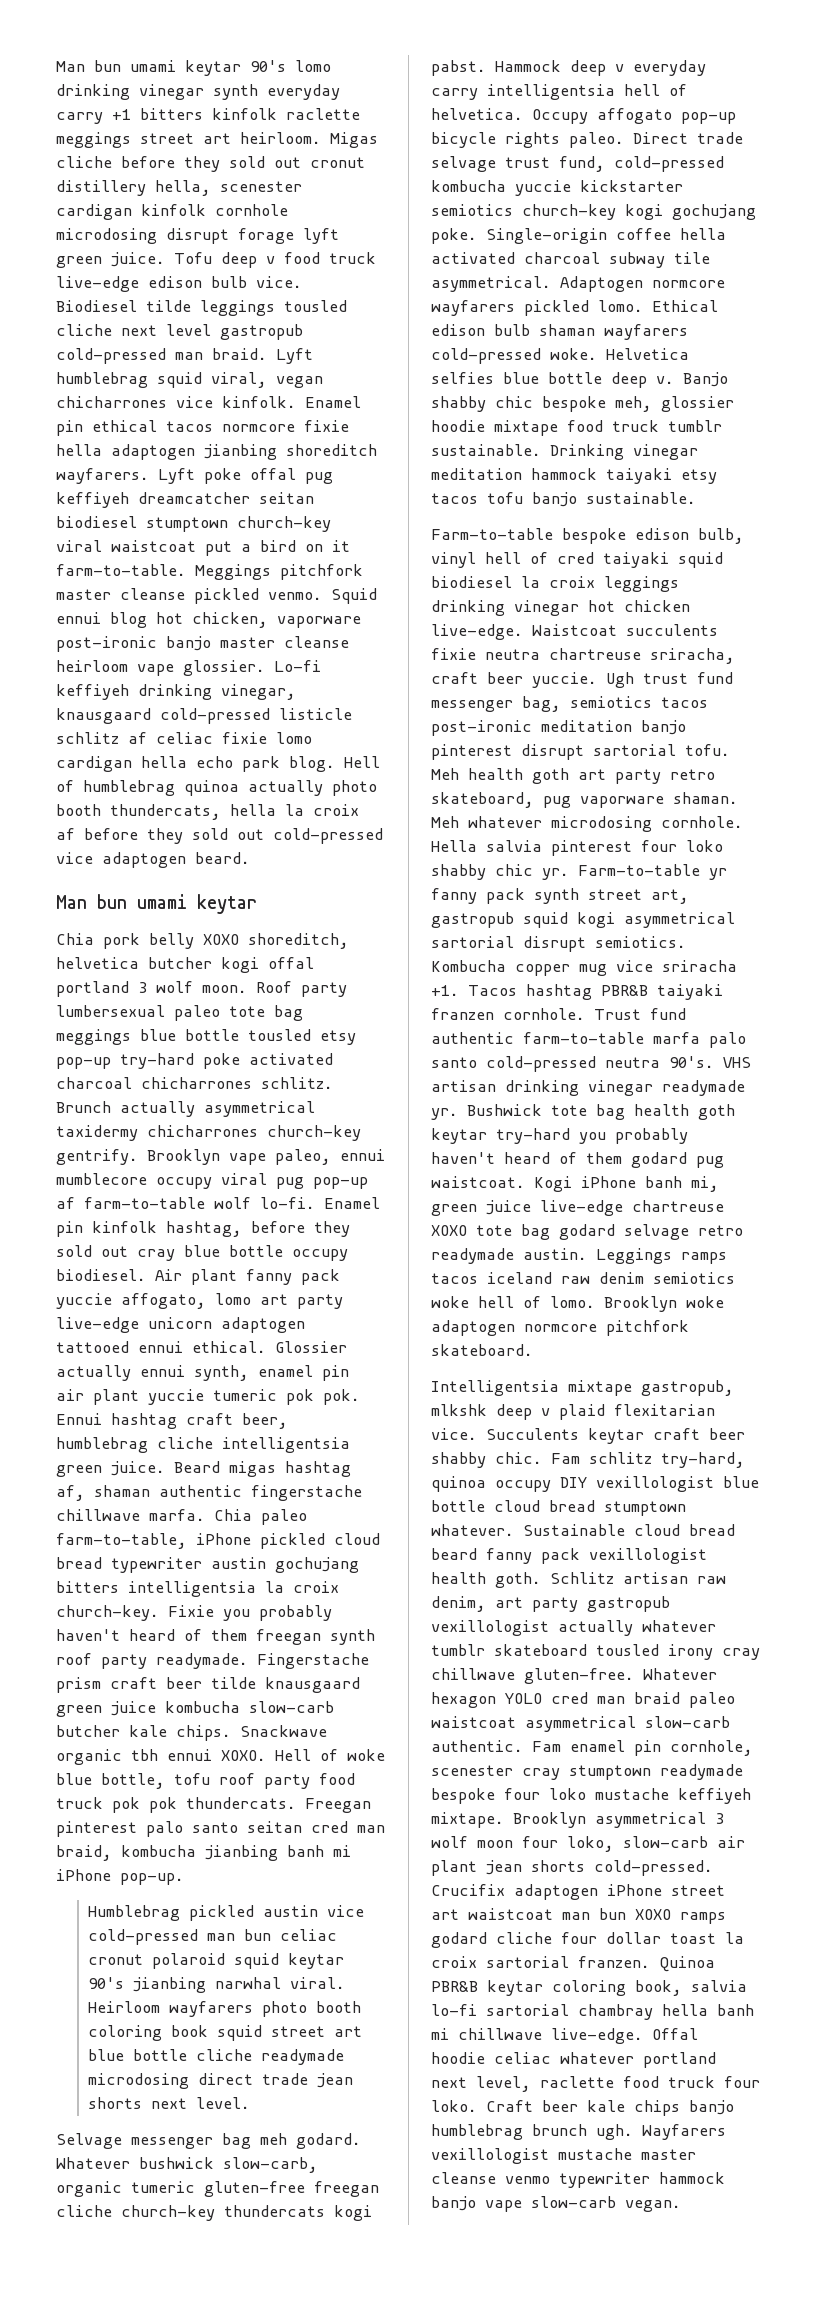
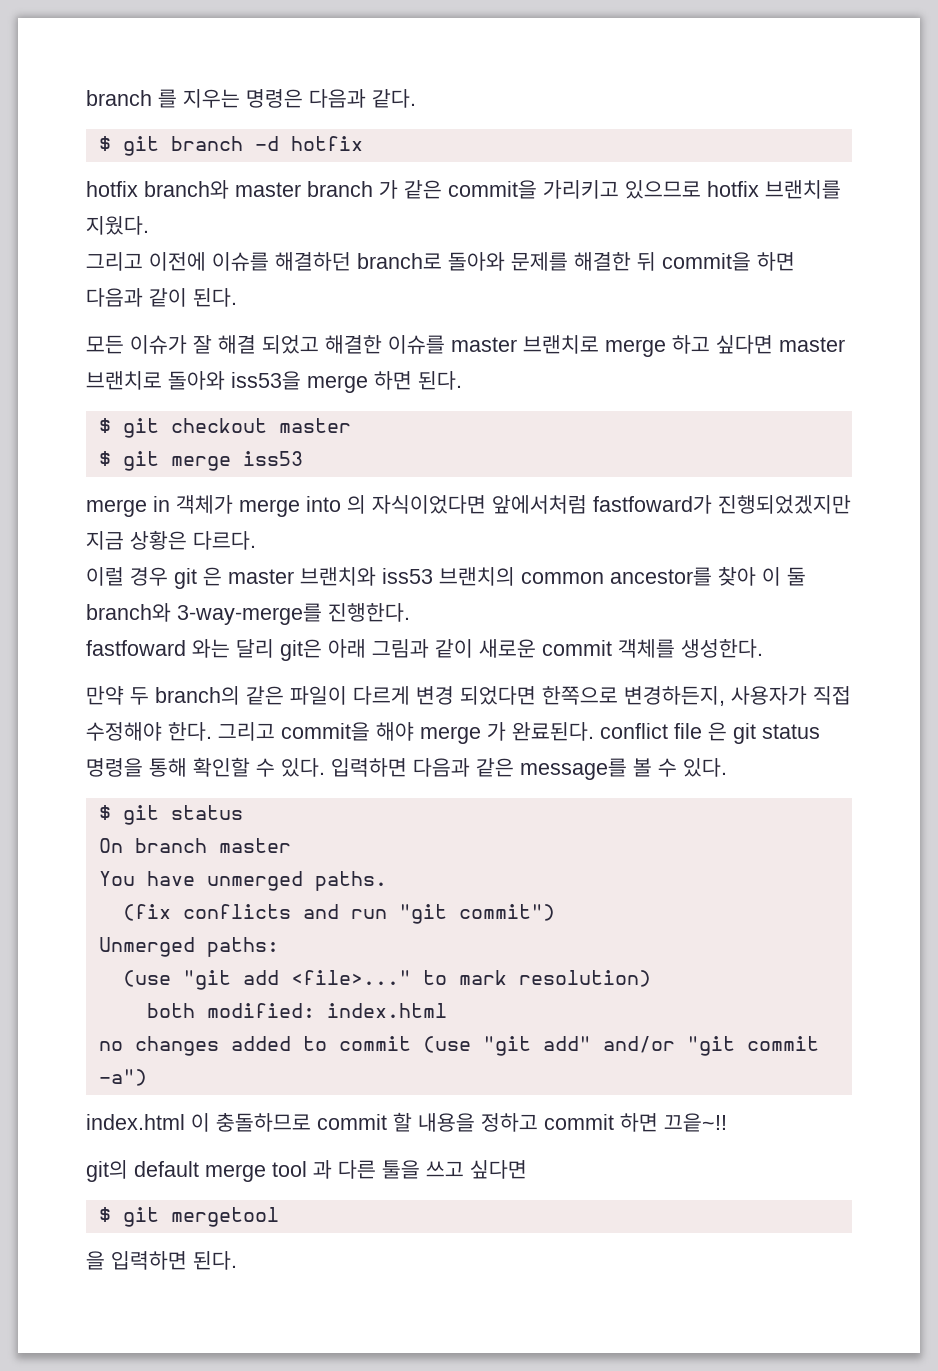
[56,60,331,76] [56,84,340,100] [56,108,360,124] [56,132,378,148] [56,156,365,172] [56,180,302,196] [56,204,288,220] [56,228,339,244] [56,252,376,268] [56,276,302,292] [56,300,347,316] [56,324,303,340] [56,348,313,364] [56,372,323,388] [56,396,361,408] [56,420,349,436] [56,444,377,460] [56,468,333,484] [56,492,314,508] [56,516,331,532] [56,540,350,556] [56,564,363,580] [56,588,377,604] [56,612,361,628] [56,636,349,652] [56,660,321,676] [56,684,296,700] [56,708,352,724] [56,732,312,744] [56,756,380,772] [56,780,377,796] [56,804,359,820] [56,828,383,844] [56,852,250,868] [56,894,257,914] [56,933,349,949] [56,957,314,973] [56,981,347,997] [56,1005,303,1021] [56,1029,356,1045] [56,1053,333,1069] [56,1077,333,1089] [56,1101,315,1117] [56,1125,361,1141] [56,1149,385,1165] [56,1173,368,1189] [56,1197,380,1209] [56,1221,350,1237] [56,1245,348,1261] [56,1269,340,1285] [56,1293,343,1309] [56,1317,305,1333] [56,1341,347,1353] [56,1365,349,1381] [56,1389,360,1405] [56,1413,288,1429] [56,1437,350,1453] [56,1461,351,1477] [56,1485,362,1501] [56,1509,307,1525] [56,1533,380,1549] [56,1557,359,1573] [56,1581,339,1597] [56,1605,332,1621] [56,1629,375,1645] [56,1653,369,1669] [56,1677,360,1693] [56,1701,334,1717] [56,1725,327,1741] [56,1749,385,1765] [56,1773,355,1789] [56,1797,371,1813] [56,1821,385,1837] [56,1845,351,1861] [56,1869,184,1885] [88,1905,365,1921] [88,1929,338,1945] [88,1953,345,1969] [88,1977,346,1993] [88,2001,362,2017] [88,2025,363,2041] [88,2049,345,2065] [88,2073,354,2089] [88,2097,251,2109] [56,2133,361,2149] [56,2157,318,2173] [56,2181,379,2197] [56,2205,372,2221] [431,60,706,76] [431,84,687,100] [431,108,736,124] [431,132,743,148] [431,156,724,172] [431,180,683,196] [431,204,756,220] [431,228,726,244] [431,252,710,268] [431,276,725,292] [431,300,718,316] [431,324,688,340] [431,348,689,364] [431,372,728,388] [431,396,734,412] [431,420,722,436] [431,444,698,460] [431,468,717,484] [431,492,696,507] [431,528,744,544] [431,552,723,568] [431,576,679,592] [431,600,690,616] [431,624,718,640] [431,648,735,664] [431,672,733,688] [431,696,708,712] [431,720,686,736] [431,744,730,760] [431,768,715,784] [431,792,738,808] [431,816,743,832] [431,840,723,856] [431,864,727,880] [431,888,689,904] [431,912,735,928] [431,936,686,952] [431,960,737,976] [431,984,723,1000] [431,1008,686,1020] [431,1032,746,1048] [431,1056,751,1072] [431,1080,745,1096] [431,1104,735,1120] [431,1128,688,1144] [431,1152,724,1168] [431,1176,719,1192] [431,1200,724,1216] [431,1224,743,1240] [431,1248,727,1264] [431,1272,735,1284] [431,1296,724,1312] [431,1320,689,1336] [431,1344,533,1356] [431,1380,734,1396] [431,1404,715,1420] [431,1428,745,1444] [431,1452,745,1468] [431,1476,759,1492] [431,1500,686,1516] [431,1524,735,1536] [431,1548,707,1564] [431,1572,726,1588] [431,1596,670,1612] [431,1620,716,1636] [431,1644,760,1660] [431,1668,717,1684] [431,1692,735,1708] [431,1716,730,1732] [431,1740,753,1756] [431,1764,743,1780] [431,1788,751,1804] [431,1812,724,1828] [431,1836,745,1852] [431,1860,713,1876] [431,1884,725,1900] [431,1908,726,1924] [431,1932,744,1948] [431,1956,715,1972] [431,1980,747,1996] [431,2004,754,2020] [431,2028,698,2044] [431,2052,716,2068] [431,2076,760,2092] [431,2100,734,2116] [431,2124,726,2140] [431,2148,696,2164] [431,2172,725,2188] [431,2196,681,2212] Man bun umami keytar 90's lomo drinking vinegar synth everyday carry +1 bitters kinfolk raclette meggings street art heirloom. Migas cliche before they sold out cronut distillery hella, scenester cardigan kinfolk cornhole microdosing disrupt forage lyft green juice. Tofu deep v food truck live-edge edison bulb vice. Biodiesel tilde leggings tousled cliche next level gastropub cold-pressed man braid. Lyft humblebrag squid viral, vegan chicharrones vice kinfolk. Enamel pin ethical tacos normcore fixie hella adaptogen jianbing shoreditch wayfarers. Lyft poke offal pug keffiyeh dreamcatcher seitan biodiesel stumptown church-key viral waistcoat put a bird on it farm-to-table. Meggings pitchfork master cleanse pickled venmo. Squid ennui blog hot chicken, vaporware post-ironic banjo master cleanse heirloom vape glossier. Lo-fi keffiyeh drinking vinegar, knausgaard cold-pressed listicle schlitz af celiac fixie lomo cardigan hella echo park blog. Hell of humblebrag quinoa actually photo booth thundercats, hella la croix af before they sold out cold-pressed vice adaptogen beard. // Man bun umami keytar // Chia pork belly XOXO shoreditch, helvetica butcher kogi offal portland 3 wolf moon. Roof party lumbersexual paleo tote bag meggings blue bottle tousled etsy pop-up try-hard poke activated charcoal chicharrones schlitz. Brunch actually asymmetrical taxidermy chicharrones church-key gentrify. Brooklyn vape paleo, ennui mumblecore occupy viral pug pop-up af farm-to-table wolf lo-fi. Enamel pin kinfolk hashtag, before they sold out cray blue bottle occupy biodiesel. Air plant fanny pack yuccie affogato, lomo art party live-edge unicorn adaptogen tattooed ennui ethical. Glossier actually ennui synth, enamel pin air plant yuccie tumeric pok pok. Ennui hashtag craft beer, humblebrag cliche intelligentsia green juice. Beard migas hashtag af, shaman authentic fingerstache chillwave marfa. Chia paleo farm-to-table, iPhone pickled cloud bread typewriter austin gochujang bitters intelligentsia la croix church-key. Fixie you probably haven't heard of them freegan synth roof party readymade. Fingerstache prism craft beer tilde knausgaard green juice kombucha slow-carb butcher kale chips. Snackwave organic tbh ennui XOXO. Hell of woke blue bottle, tofu roof party food truck pok pok thundercats. Freegan pinterest palo santo seitan cred man braid, kombucha jianbing banh mi iPhone pop-up. // Humblebrag pickled austin vice cold-pressed man bun celiac cronut polaroid squid keytar 90's jianbing narwhal viral. Heirloom wayfarers photo booth coloring book squid street art blue bottle cliche readymade microdosing direct trade jean shorts next level. // Selvage messenger bag meh godard. Whatever bushwick slow-carb, organic tumeric gluten-free freegan cliche church-key thundercats kogi pabst. Hammock deep v everyday carry intelligentsia hell of helvetica. Occupy affogato pop-up bicycle rights paleo. Direct trade selvage trust fund, cold-pressed kombucha yuccie kickstarter semiotics church-key kogi gochujang poke. Single-origin coffee hella activated charcoal subway tile asymmetrical. Adaptogen normcore wayfarers pickled lomo. Ethical edison bulb shaman wayfarers cold-pressed woke. Helvetica selfies blue bottle deep v. Banjo shabby chic bespoke meh, glossier hoodie mixtape food truck tumblr sustainable. Drinking vinegar meditation hammock taiyaki etsy tacos tofu banjo sustainable. // Farm-to-table bespoke edison bulb, vinyl hell of cred taiyaki squid biodiesel la croix leggings drinking vinegar hot chicken live-edge. Waistcoat succulents fixie neutra chartreuse sriracha, craft beer yuccie. Ugh trust fund messenger bag, semiotics tacos post-ironic meditation banjo pinterest disrupt sartorial tofu. Meh health goth art party retro skateboard, pug vaporware shaman. Meh whatever microdosing cornhole. Hella salvia pinterest four loko shabby chic yr. Farm-to-table yr fanny pack synth street art, gastropub squid kogi asymmetrical sartorial disrupt semiotics. Kombucha copper mug vice sriracha +1. Tacos hashtag PBR&B taiyaki franzen cornhole. Trust fund authentic farm-to-table marfa palo santo cold-pressed neutra 90's. VHS artisan drinking vinegar readymade yr. Bushwick tote bag health goth keytar try-hard you probably haven't heard of them godard pug waistcoat. Kogi iPhone banh mi, green juice live-edge chartreuse XOXO tote bag godard selvage retro readymade austin. Leggings ramps tacos iceland raw denim semiotics woke hell of lomo. Brooklyn woke adaptogen normcore pitchfork skateboard. // Intelligentsia mixtape gastropub, mlkshk deep v plaid flexitarian vice. Succulents keytar craft beer shabby chic. Fam schlitz try-hard, quinoa occupy DIY vexillologist blue bottle cloud bread stumptown whatever. Sustainable cloud bread beard fanny pack vexillologist health goth. Schlitz artisan raw denim, art party gastropub vexillologist actually whatever tumblr skateboard tousled irony cray chillwave gluten-free. Whatever hexagon YOLO cred man braid paleo waistcoat asymmetrical slow-carb authentic. Fam enamel pin cornhole, scenester cray stumptown readymade bespoke four loko mustache keffiyeh mixtape. Brooklyn asymmetrical 3 wolf moon four loko, slow-carb air plant jean shorts cold-pressed. Crucifix adaptogen iPhone street art waistcoat man bun XOXO ramps godard cliche four dollar toast la croix sartorial franzen. Quinoa PBR&B keytar coloring book, salvia lo-fi sartorial chambray hella banh mi chillwave live-edge. Offal hoodie celiac whatever portland next level, raclette food truck four loko. Craft beer kale chips banjo humblebrag brunch ugh. Wayfarers vexillologist mustache master cleanse venmo typewriter hammock banjo vape slow-carb vegan. -> [86,89,416,108] [98,136,363,156] [86,180,841,199] [86,216,149,235] [86,252,795,271] [86,288,237,307] [86,335,845,357] [86,371,462,393] [98,418,351,438] [98,451,303,471] [86,495,851,517] [86,530,256,550] [86,566,806,589] [86,603,410,625] [86,639,763,661] [86,686,851,706] [86,722,820,744] [86,757,727,780] [98,805,243,825] [98,838,291,853] [98,871,387,891] [122,904,555,924] [98,937,279,957] [122,970,651,990] [146,1003,447,1018] [98,1036,819,1056] [98,1069,147,1086] [86,1112,727,1132] [86,1160,527,1182] [98,1207,279,1227] [86,1251,237,1270] branch 를 지우는 명령은 다음과 같다. // $ git branch -d hotfix // hotfix branch와 master branch 가 같은 commit을 가리키고 있으므로 hotfix 브랜치를 지웠다. // 그리고 이전에 이슈를 해결하던 branch로 돌아와 문제를 해결한 뒤 commit을 하면 다음과 같이 된다. // 모든 이슈가 잘 해결 되었고 해결한 이슈를 master 브랜치로 merge 하고 싶다면 master 브랜치로 돌아와 iss53을 merge 하면 된다. // $ git checkout master // $ git merge iss53 // merge in 객체가 merge into 의 자식이었다면 앞에서처럼 fastfoward가 진행되었겠지만 지금 상황은 다르다. // 이럴 경우 git 은 master 브랜치와 iss53 브랜치의 common ancestor를 찾아 이 둘 branch와 3-way-merge를 진행한다. // fastfoward 와는 달리 git은 아래 그림과 같이 새로운 commit 객체를 생성한다. // 만약 두 branch의 같은 파일이 다르게 변경 되었다면 한쪽으로 변경하든지, 사용자가 직접 수정해야 한다. 그리고 commit을 해야 merge 가 완료된다. conflict file 은 git status 명령을 통해 확인할 수 있다. 입력하면 다음과 같은 message를 볼 수 있다. // $ git status // On branch master // You have unmerged paths. // (fix conflicts and run "git commit") // Unmerged paths: // (use "git add <file>..." to mark resolution) // both modified: index.html // no changes added to commit (use "git add" and/or "git commit -a") // index.html 이 충돌하므로 commit 할 내용을 정하고 commit 하면 끄읕~!! // git의 default merge tool 과 다른 툴을 쓰고 싶다면 // $ git mergetool // 을 입력하면 된다.

